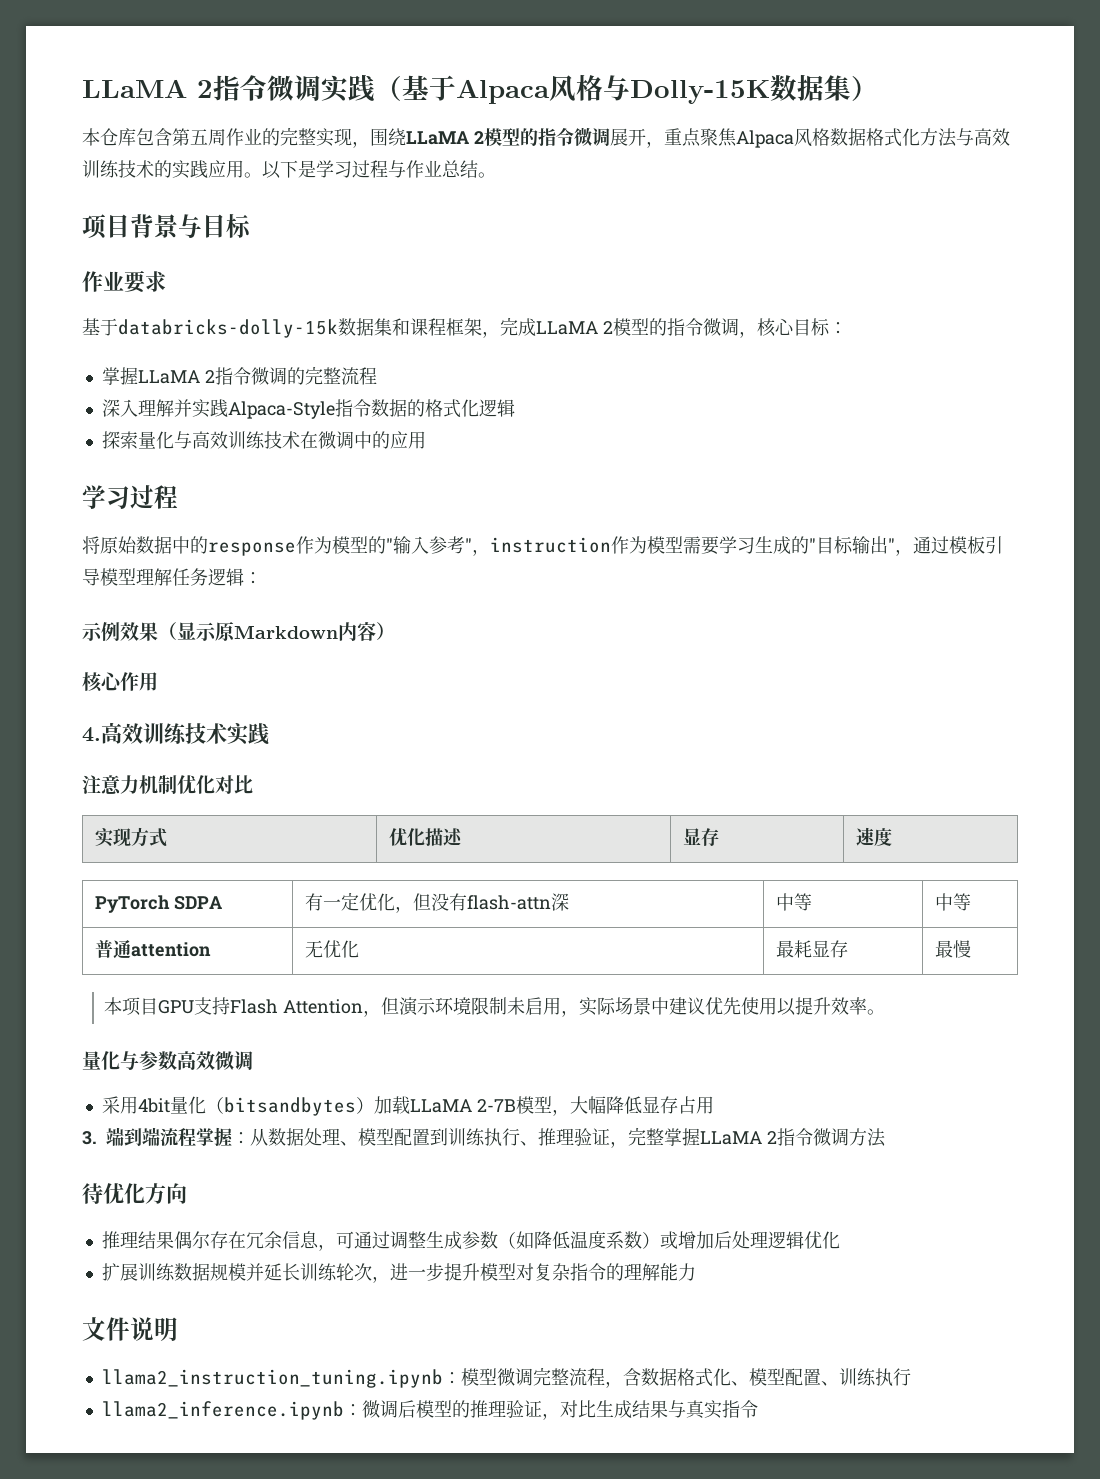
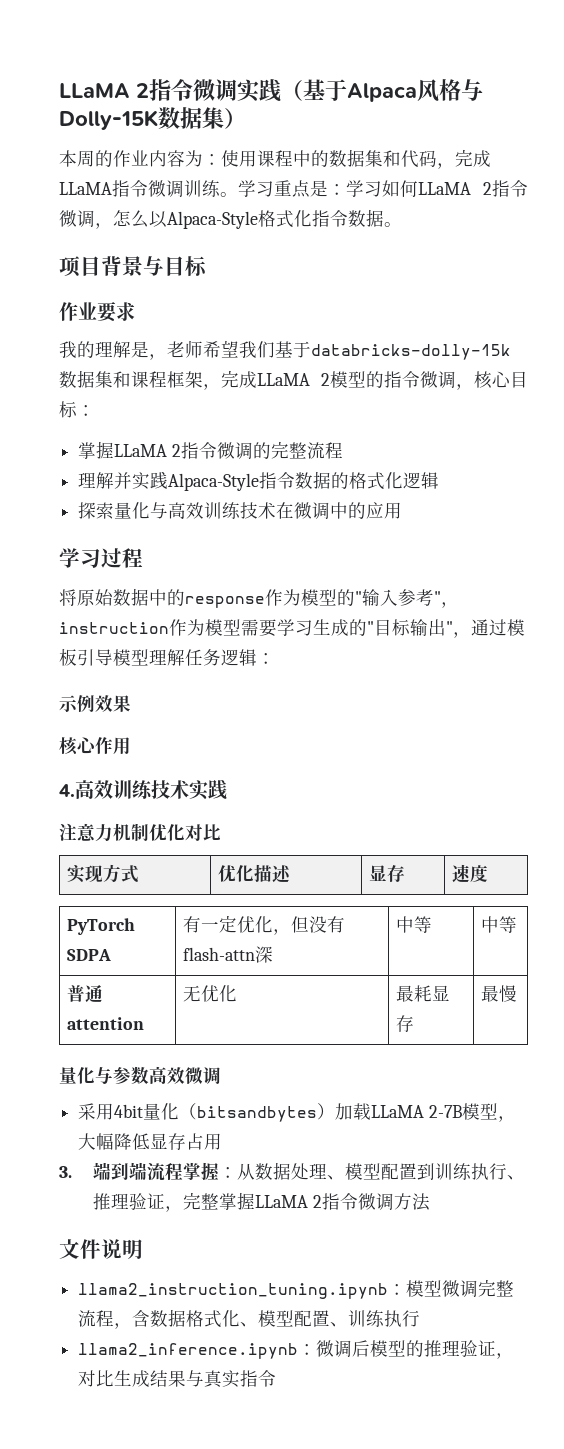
[100,127,1010,148] [82,160,478,179] 仓库包含第五周作业的完整实现，围绕LLaMA 2模型的指令微调展开，重点聚焦Alpaca风格数据格式化方法与高效训练技术的实践应用。以下是学习过程与作业总结 -> [77,149,491,169] [59,180,528,198] [59,209,384,229] 周的作业内容为：使用课程中的数据集和代码，完成LLaMA指令微调训练。学习重点是：学习如何LLaMA 2指令微调，怎么以Alpaca-Style格式化指令数据
(166, 281) none -> [59,340,275,360] 我的理解是，老师希望我们
[101,399,138,417] 深入 -> (343, 450) none
[158,622,395,641] （显示原Markdown内容） -> (131, 703) none
[104,997,886,1017] // 本项目GPU支持Flash Attention，但演示环境限制未启用，实际场景中建议优先使用以提升效率。 -> (517, 993) none
[82,1183,187,1204] [101,1231,840,1251] [101,1263,696,1283] // 待优化方向 // 推理结果偶尔存在冗余信息，可通过调整生成参数（如降低温度系数）或增加后处理逻辑优化 // 扩展训练数据规模并延长训练轮次，进一步提升模型对复杂指令的理解能力 -> (431, 1202) none

